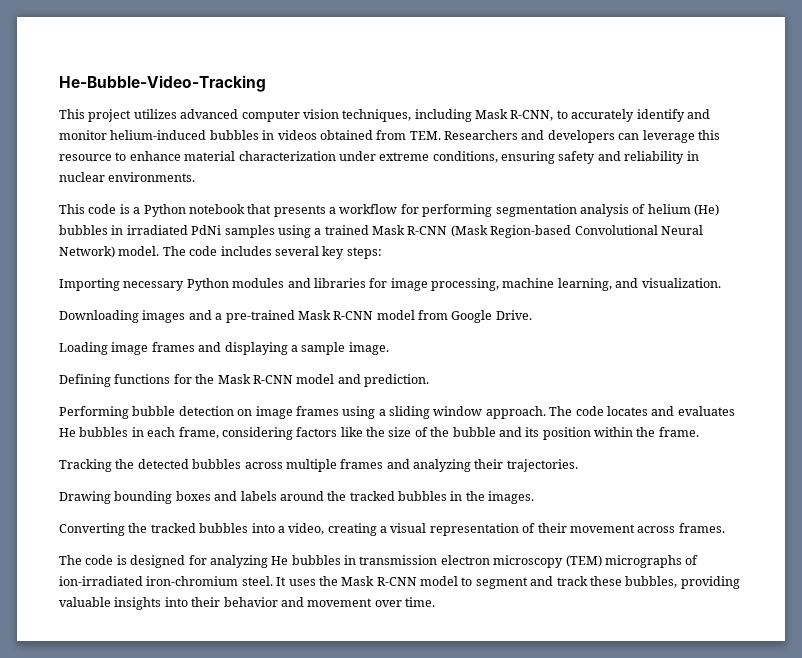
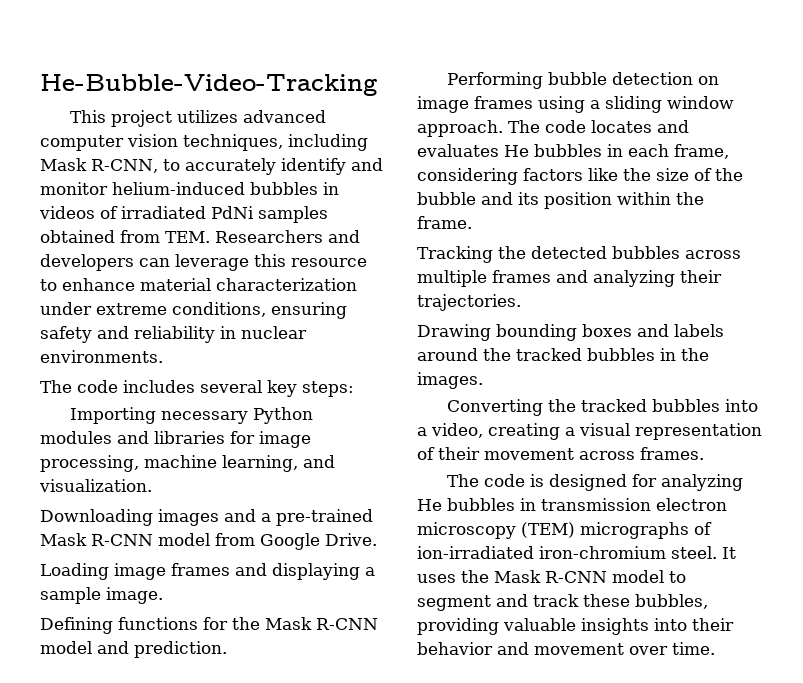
(317, 135) none -> [100,206,328,223] of irradiated PdNi samples
[59,204,719,217] [59,225,703,238] [59,246,160,258] This code is a Python notebook that presents a workflow for performing segmentation analysis of helium (He) bubbles in irradiated PdNi samples using a trained Mask R-CNN (Mask Region-based Convolutional Neural Network) model. -> (163, 356) none

